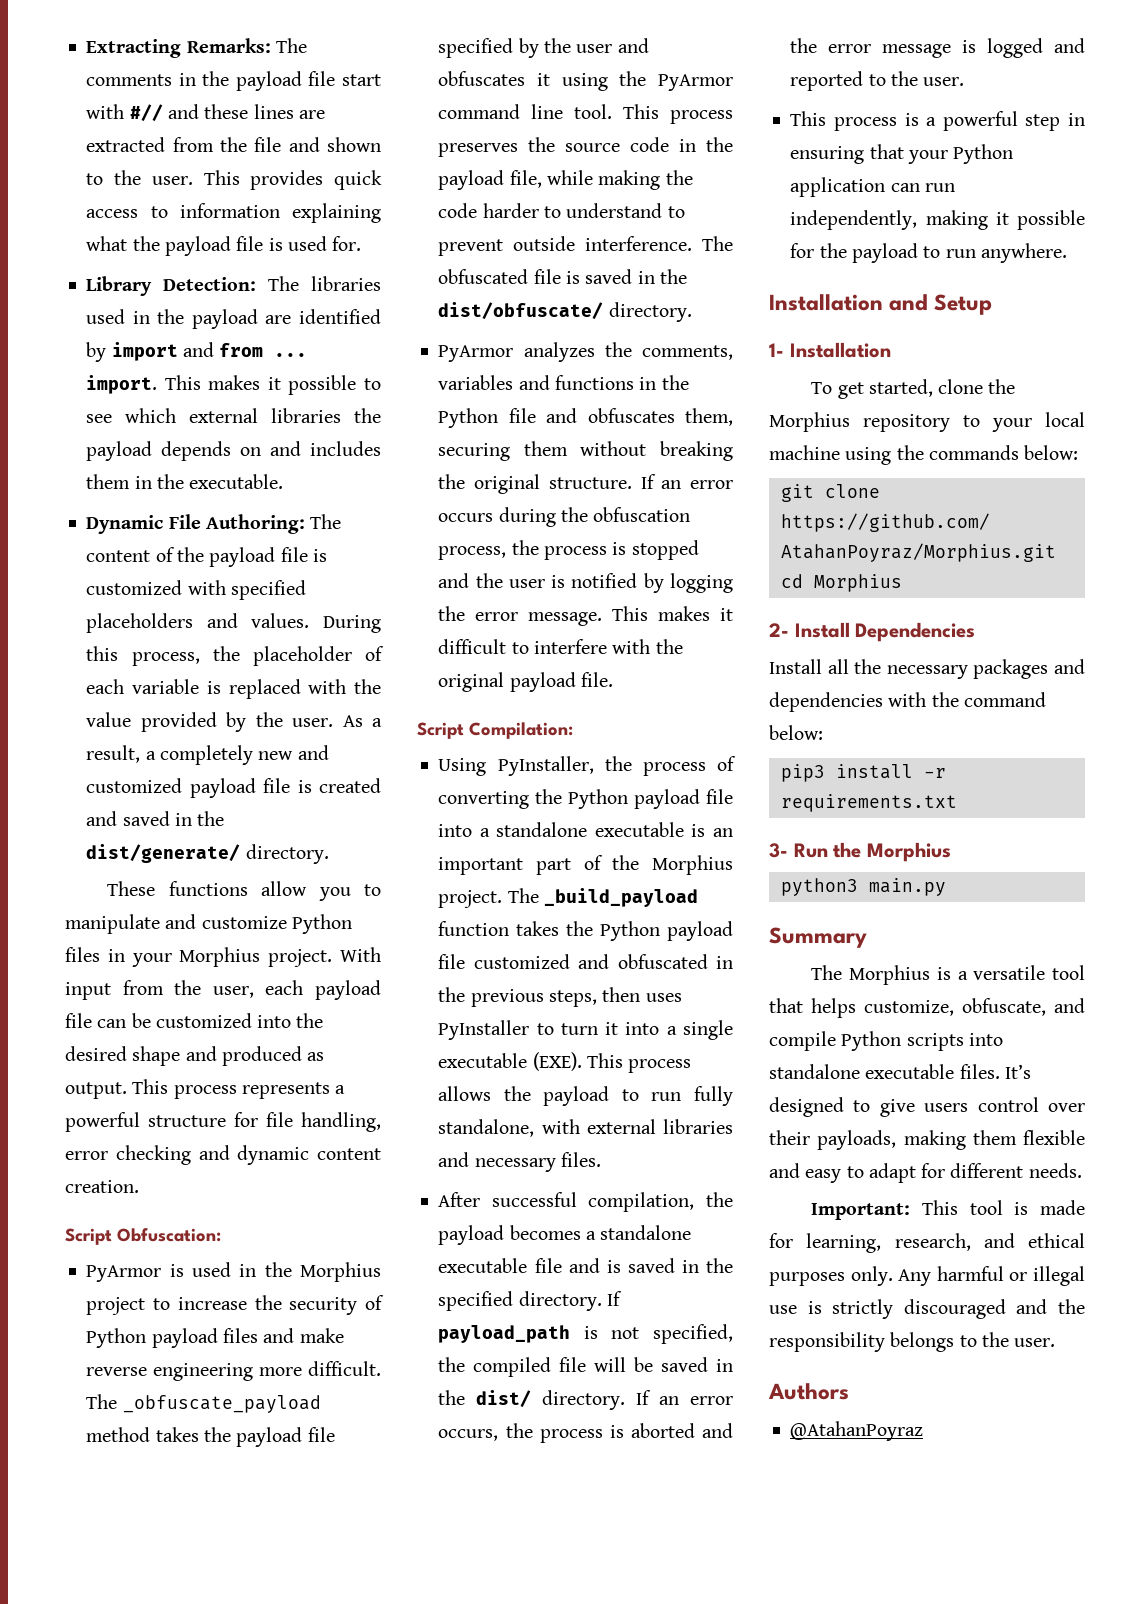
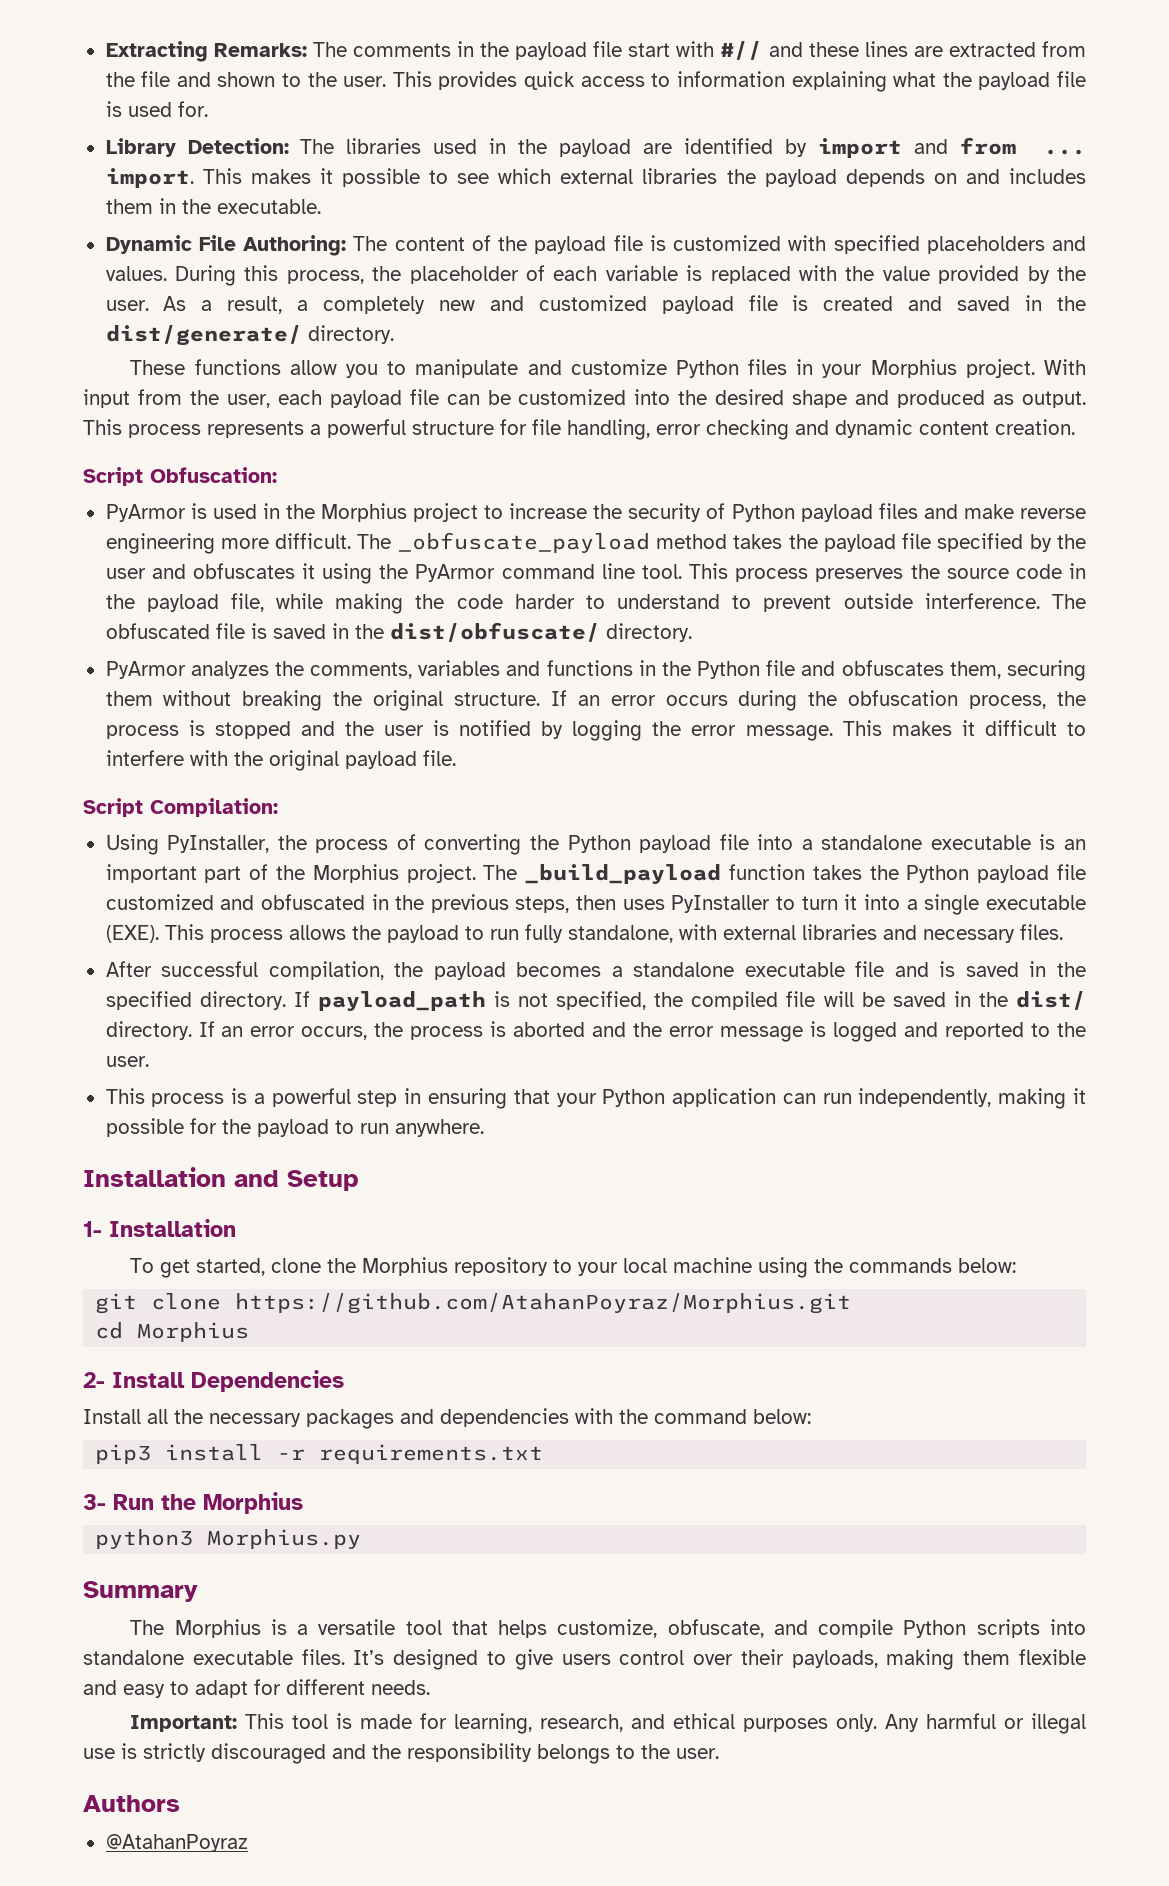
[868,878,946,896] main.py -> [207,1529,362,1549] Morphius.py

